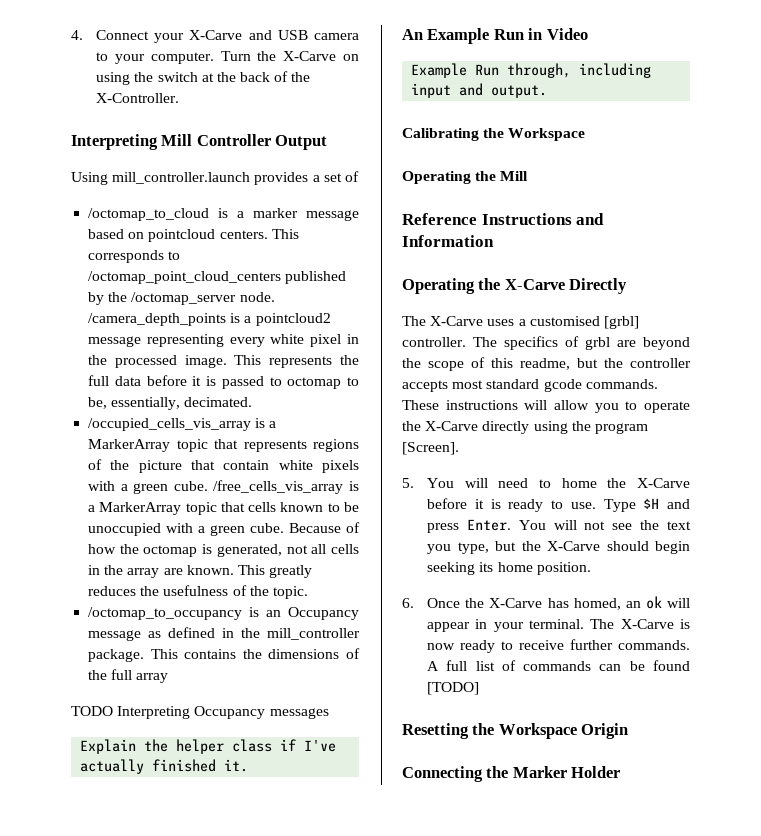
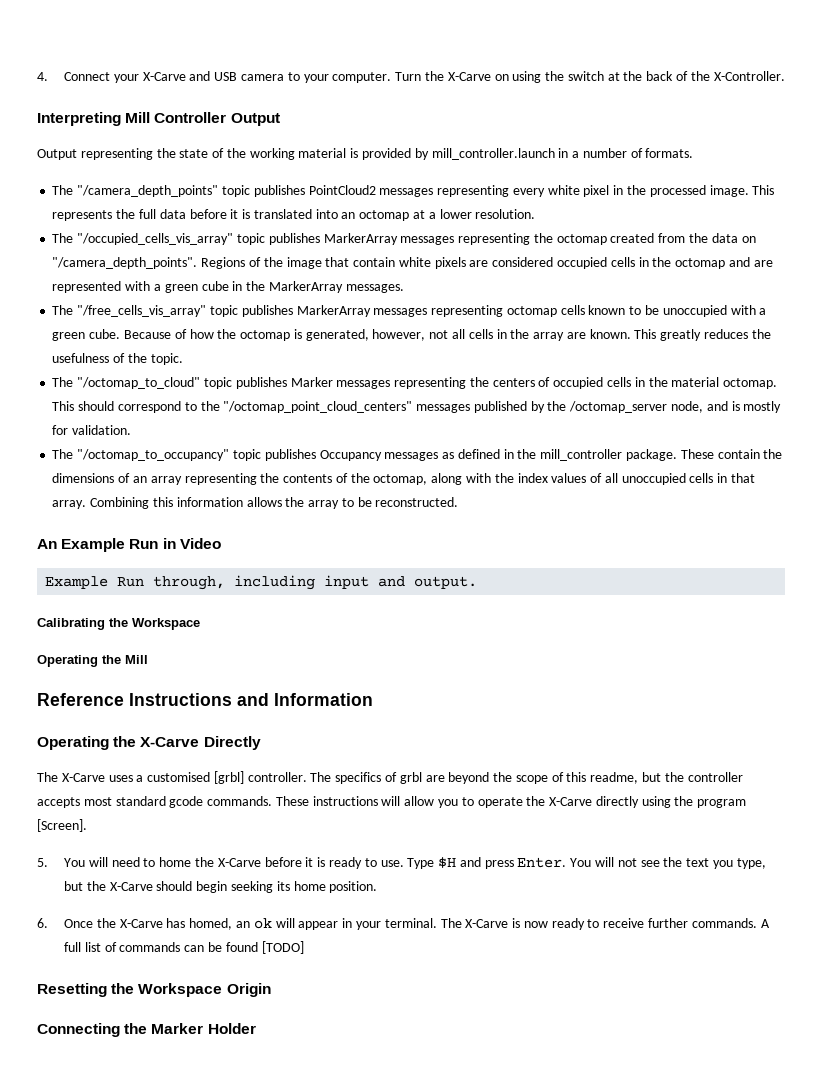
[71,171,359,185] [88,208,359,221] [88,229,299,242] [88,250,181,263] [88,271,347,284] [88,292,275,305] [88,313,331,326] [88,336,142,347] Using mill_controller.launch provides a set of // /octomap_to_cloud is a marker message based on pointcloud centers. This corresponds to /octomap_point_cloud_centers published by the /octomap_server node. /camera_depth_points is a pointcloud2 message -> [37,148,694,160] [52,185,434,197] Output representing the state of the working material is provided by mill_controller.launch in a number of formats. // The "/camera_depth_points" topic publishes PointCloud2 messages
[221,376,359,389] [88,397,253,410] [88,418,277,431] [88,439,359,452] [88,459,182,473] passed to octomap to be, essentially, decimated. // /occupied_cells_vis_array is a MarkerArray topic that represents regions of the picture -> [253,209,536,221] [52,233,756,245] [52,257,322,269] translated into an octomap at a lower resolution. // The "/occupied_cells_vis_array" topic publishes MarkerArray messages representing the octomap created from the data on "/camera_depth_points". Regions of the image
[88,480,359,494] [88,502,245,515] with a green cube. /free_cells_vis_array is a MarkerArray topic that -> [469,257,773,269] [52,281,404,293] [52,305,557,317] are considered occupied cells in the octomap and are represented with a green cube in the MarkerArray messages. // The "/free_cells_vis_array" topic publishes MarkerArray messages representing octomap
(282, 550) none -> [372,329,426,341] however,
[88,607,359,620] [88,630,142,641] /octomap_to_occupancy is an Occupancy message -> [52,377,778,389] [52,401,782,413] [52,425,132,435] [52,449,439,461] The "/octomap_to_cloud" topic publishes Marker messages representing the centers of occupied cells in the material octomap. This should correspond to the "/octomap_point_cloud_centers" messages published by the /octomap_server node, and is mostly for validation. // The "/octomap_to_occupancy" topic publishes Occupancy messages
[150,649,237,659] This contains -> [680,449,760,459] These contain
[88,669,169,683] [71,706,329,719] [80,739,337,754] [80,759,249,774] the full array // TODO Interpreting Occupancy messages // Explain the helper class if I've actually finished it. -> [132,473,755,485] [52,497,459,509] an array representing the contents of the octomap, along with the index values of all unoccupied cells in that array. Combining this information allows the array to be reconstructed.

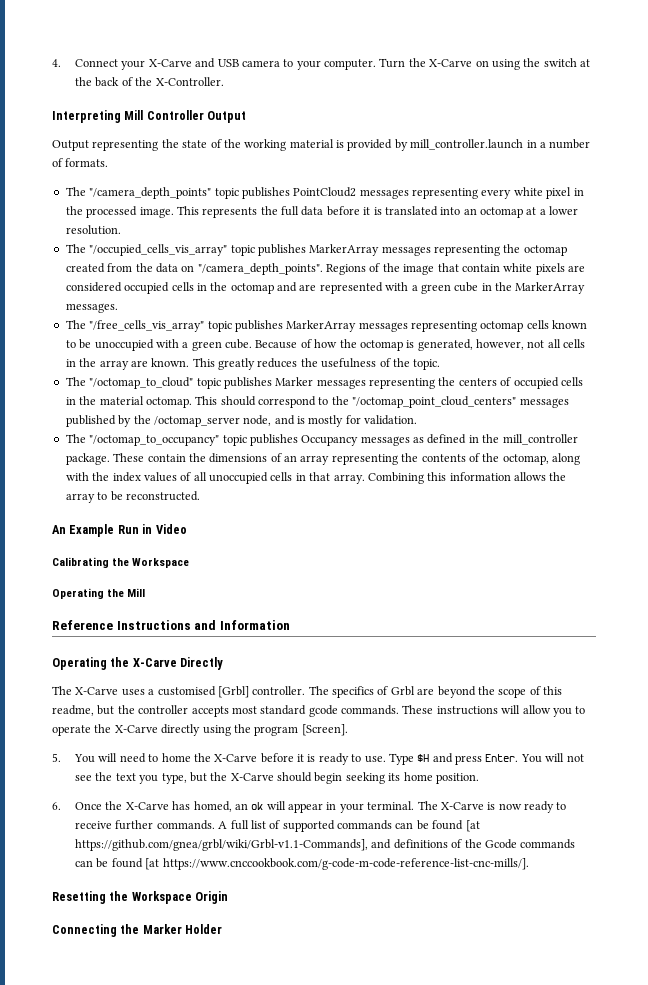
[45,575,478,590] // Example Run through, including input and output. -> (187, 529) none
[213,771,244,784] [grbl] -> [217,686,249,698] [Grbl]
[399,772,422,784] grbl -> [390,686,415,696] Grbl
[119,941,304,954] commands can be found [TODO] -> [282,820,480,832] [75,839,576,851] [75,858,529,870] supported commands can be found [at https://github.com/gnea/grbl/wiki/Grbl-v1.1-Commands], and definitions of the Gcode commands can be found [at https://www.cnccookbook.com/g-code-m-code-reference-list-cnc-mills/].

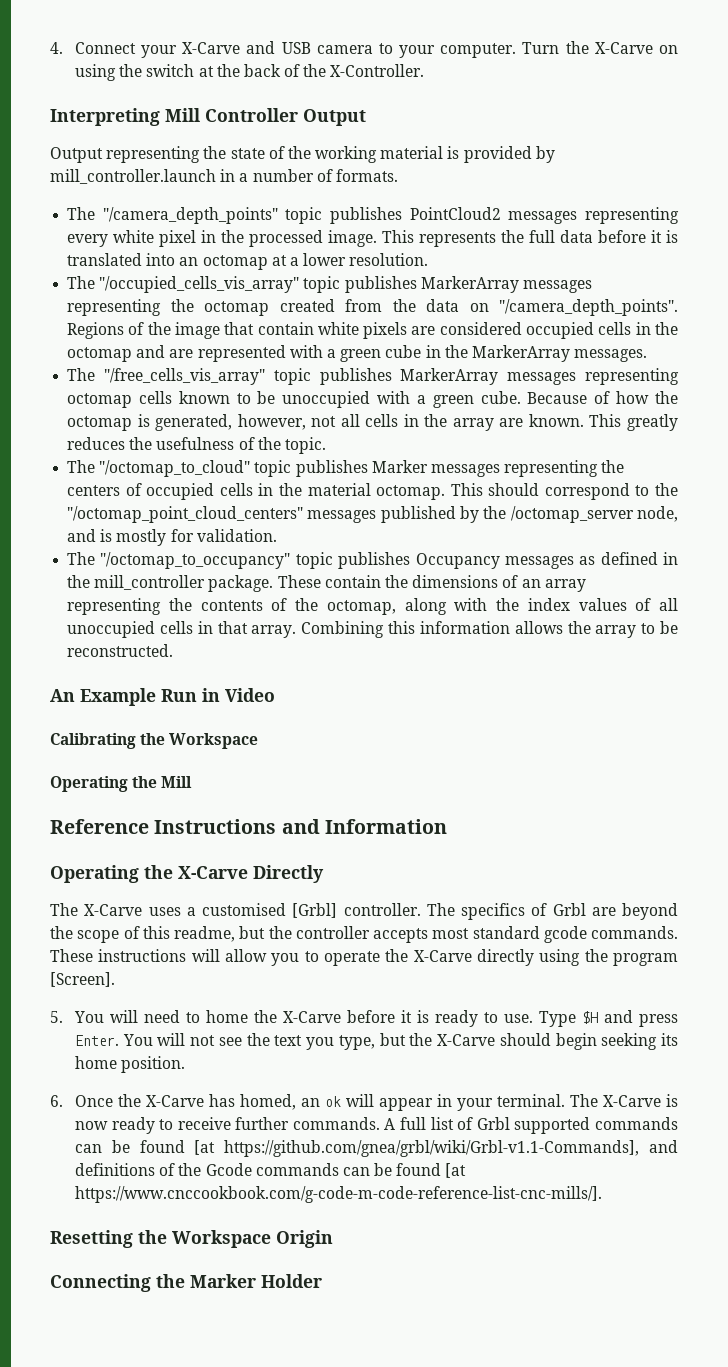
(281, 824) none -> [476,1117,510,1130] Grbl

